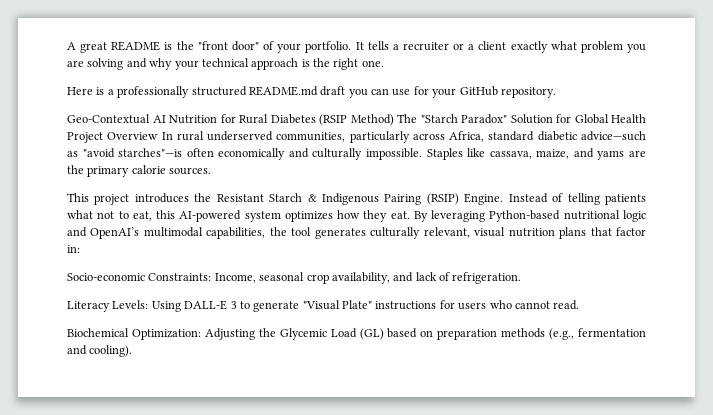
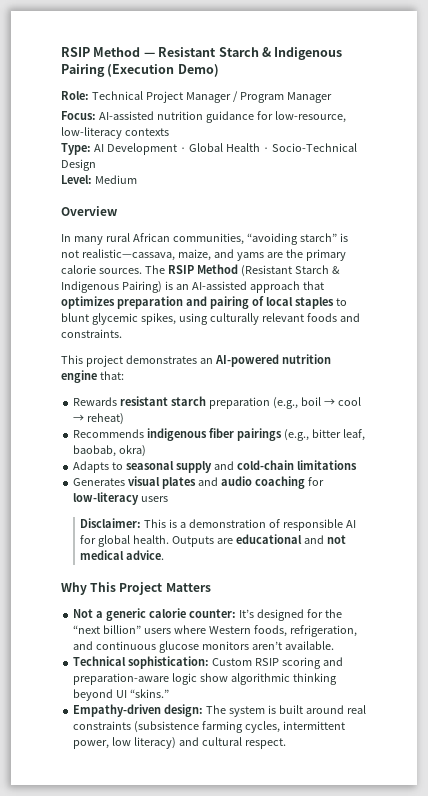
[67,41,646,53] [67,58,384,70] [67,86,556,98] [67,114,646,126] [67,131,646,143] [67,148,532,160] A great README is the "front door" of your portfolio. It tells a recruiter or a client exactly what problem you are solving and why your technical approach is the right one. // Here is a professionally structured README.md draft you can use for your GitHub repository. // Geo-Contextual AI Nutrition for Rural Diabetes (RSIP Method) The "Starch Paradox" Solution for Global Health Project Overview In rural underserved communities, particularly across Africa, standard diabetic advice—such as "avoid starches"—is often economically and culturally impossible. Staples like cassava, -> [61,47,343,60] [61,64,219,77] [61,91,332,103] [61,111,346,123] [61,127,169,139] [61,143,357,155] [61,159,96,171] [61,175,137,184] [61,206,117,216] [61,233,348,245] [61,249,175,261] RSIP Method — Resistant Starch & Indigenous Pairing (Execution Demo) // Role: Technical Project Manager / Program Manager // Focus: AI-assisted nutrition guidance for low-resource, low-literacy contexts // Type: AI Development · Global Health · Socio-Technical Design // Level: Medium // Overview // In many rural African communities, “avoiding starch” is not realistic—cassava,
[67,193,647,205] [67,210,646,222] [67,227,646,239] [67,245,80,253] [67,272,522,284] [67,300,580,312] [67,328,647,340] [67,345,133,357] // This project introduces the Resistant Starch & Indigenous Pairing (RSIP) Engine. Instead of telling patients what not to eat, this AI-powered system optimizes how they eat. By leveraging Python-based nutritional logic and OpenAI’s multimodal capabilities, the tool generates culturally relevant, visual nutrition plans that factor in: // Socio-economic Constraints: Income, seasonal crop availability, and lack of refrigeration. // Literacy Levels: Using DALL-E 3 to generate "Visual Plate" instructions for users who cannot read. // Biochemical Optimization: Adjusting the Glycemic Load (GL) based on preparation methods (e.g., fermentation and cooling). -> [144,264,340,277] [61,281,324,293] [61,296,347,309] [61,313,360,325] [61,329,122,338] [61,354,331,367] [61,370,124,383] [73,396,361,409] [73,413,125,425] [73,428,365,441] [73,445,147,457] [73,460,357,473] [73,476,324,489] [73,492,169,505] [80,518,357,531] [80,534,347,547] [80,550,165,560] [61,582,211,595] [73,608,342,621] [73,625,357,637] [73,641,334,653] [73,656,343,669] [73,673,337,685] [73,689,170,701] [73,704,366,717] [73,721,345,733] [73,737,286,749] The RSIP Method (Resistant Starch & Indigenous Pairing) is an AI-assisted approach that optimizes preparation and pairing of local staples to blunt glycemic spikes, using culturally relevant foods and constraints. // This project demonstrates an AI-powered nutrition engine that: // Rewards resistant starch preparation (e.g., boil → cool → reheat) // Recommends indigenous fiber pairings (e.g., bitter leaf, baobab, okra) // Adapts to seasonal supply and cold-chain limitations // Generates visual plates and audio coaching for low-literacy users // Disclaimer: This is a demonstration of responsible AI for global health. Outputs are educational and not medical advice. // Why This Project Matters // Not a generic calorie counter: It’s designed for the “next billion” users where Western foods, refrigeration, and continuous glucose monitors aren’t available. // Technical sophistication: Custom RSIP scoring and preparation-aware logic show algorithmic thinking beyond UI “skins.” // Empathy-driven design: The system is built around real constraints (subsistence farming cycles, intermittent power, low literacy) and cultural respect.

